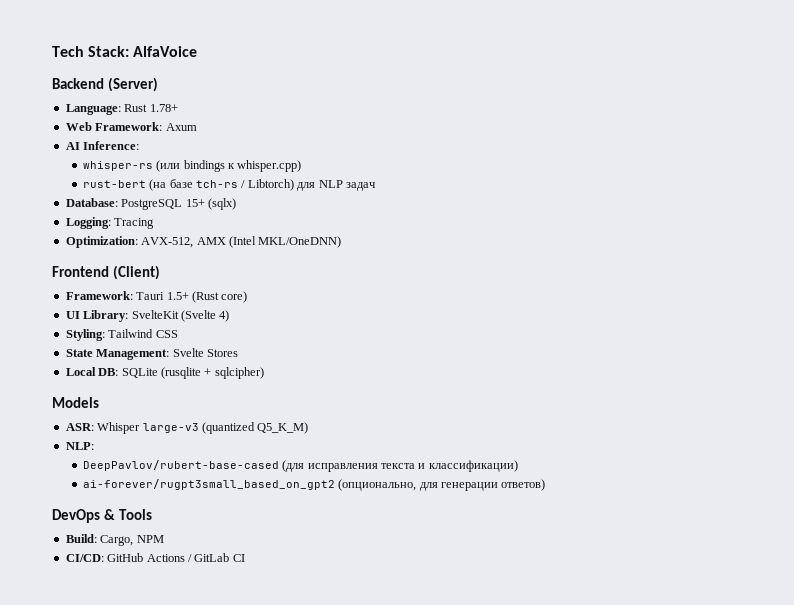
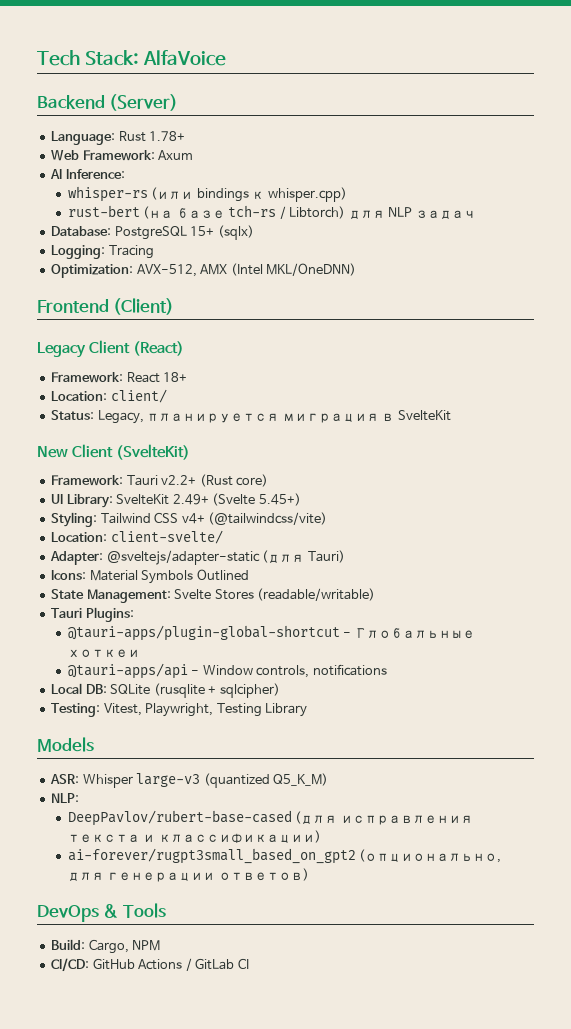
(160, 272) none -> [37,340,184,358] [51,372,188,383] [51,389,167,403] [51,410,451,424] [37,444,190,460] // Legacy Client (React) // Framework: React 18+ // Location: client/ // Status: Legacy, планируется миграция в SvelteKit // New Client (SvelteKit)
[166,292,189,300] 1.5+ -> [161,475,197,485] v2.2+
[180,310,230,322] (Svelte 4) -> [172,493,301,506] 2.49+ (Svelte 5.45+)
[65,348,238,360] // State Management: Svelte Stores -> [181,512,328,525] [51,530,223,544] [50,550,345,565] [51,569,249,584] [51,588,376,603] [51,607,134,622] [67,625,475,641] [67,649,140,658] [67,663,387,679] v4+ (@tailwindcss/vite) // Location: client-svelte/ // Adapter: @sveltejs/adapter-static (для Tauri) // Icons: Material Symbols Outlined // State Management: Svelte Stores (readable/writable) // Tauri Plugins: // @tauri-apps/plugin-global-shortcut - Глобальные хоткеи // @tauri-apps/api - Window controls, notifications
(264, 373) none -> [51,703,308,717] // Testing: Vitest, Playwright, Testing Library

